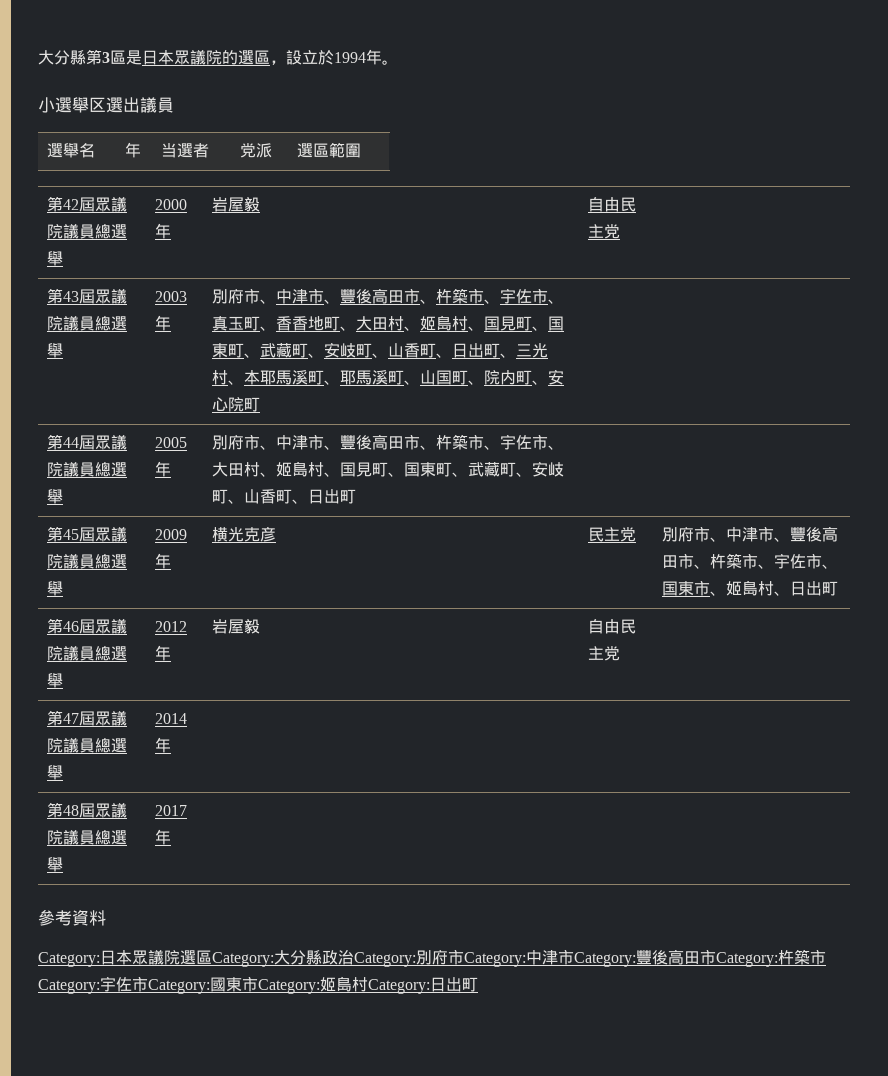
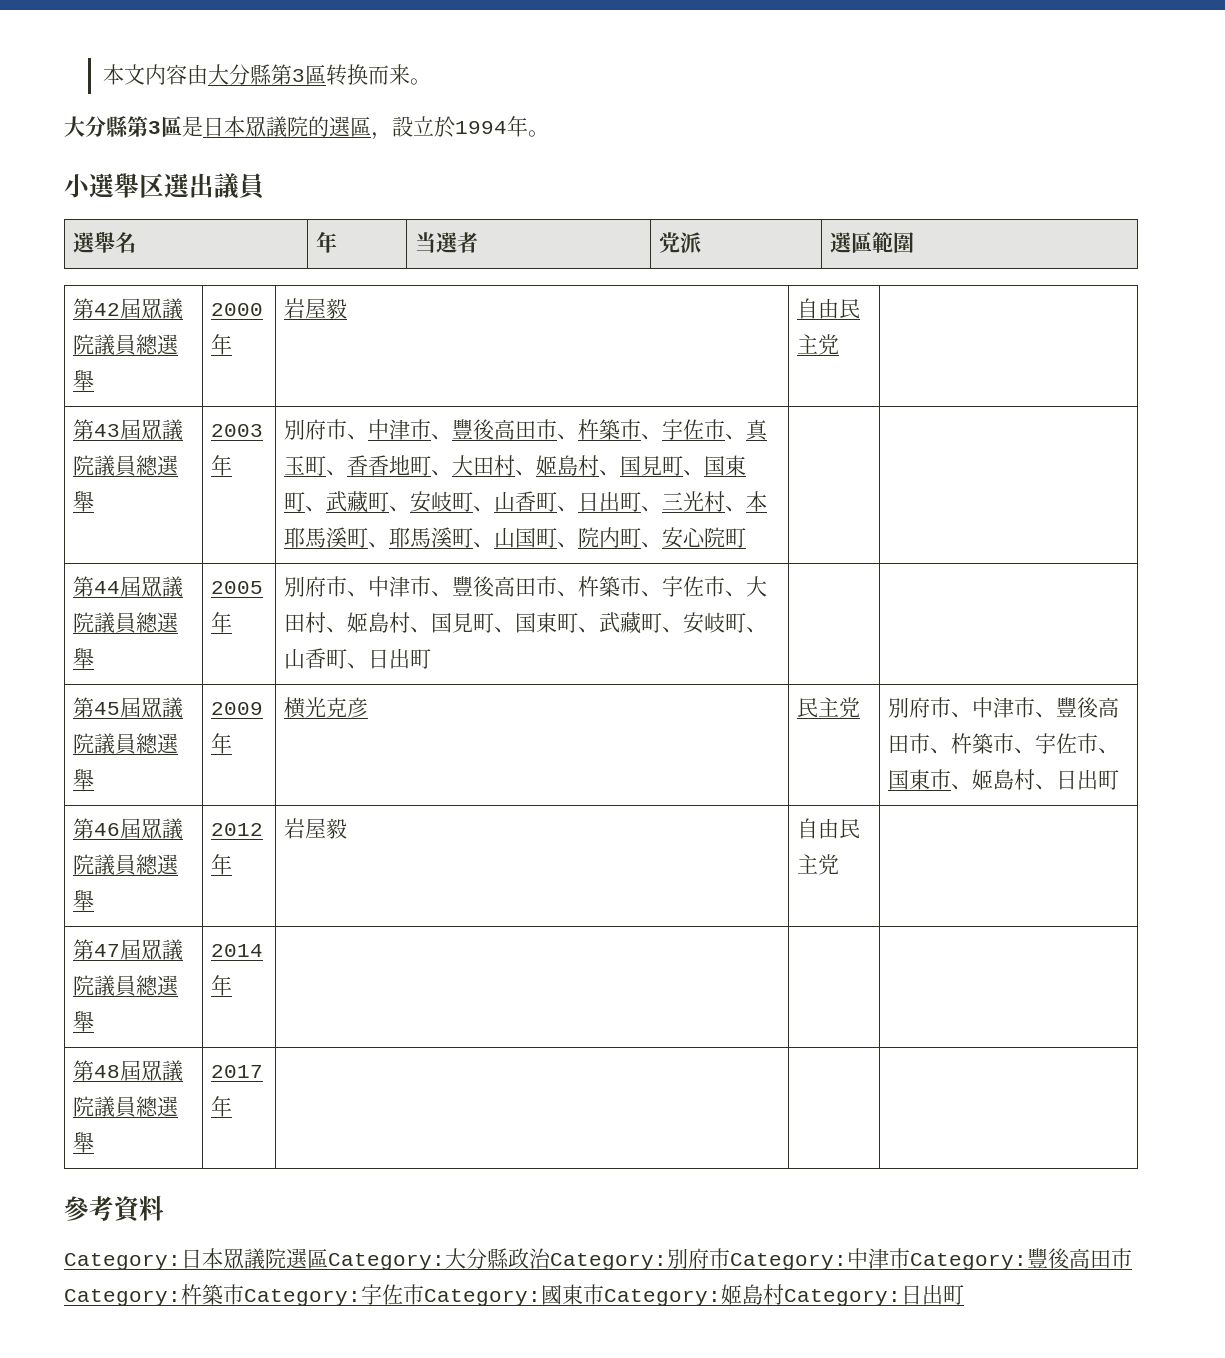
(38, 57) none -> [102,64,431,86] 本文内容由大分縣第3區转换而来。 //

